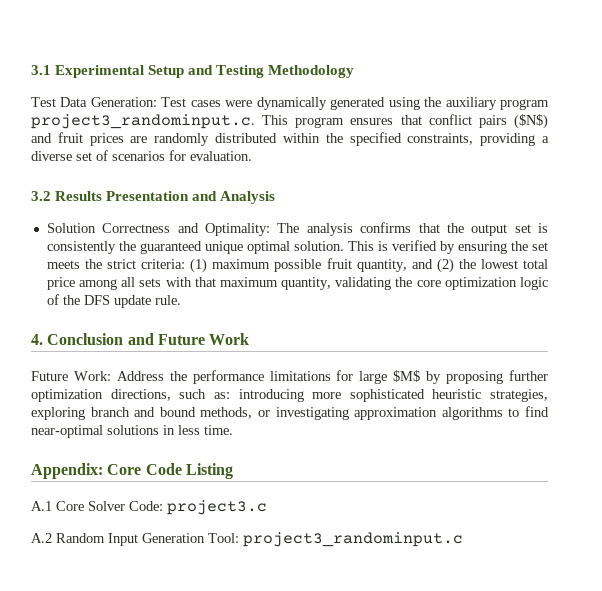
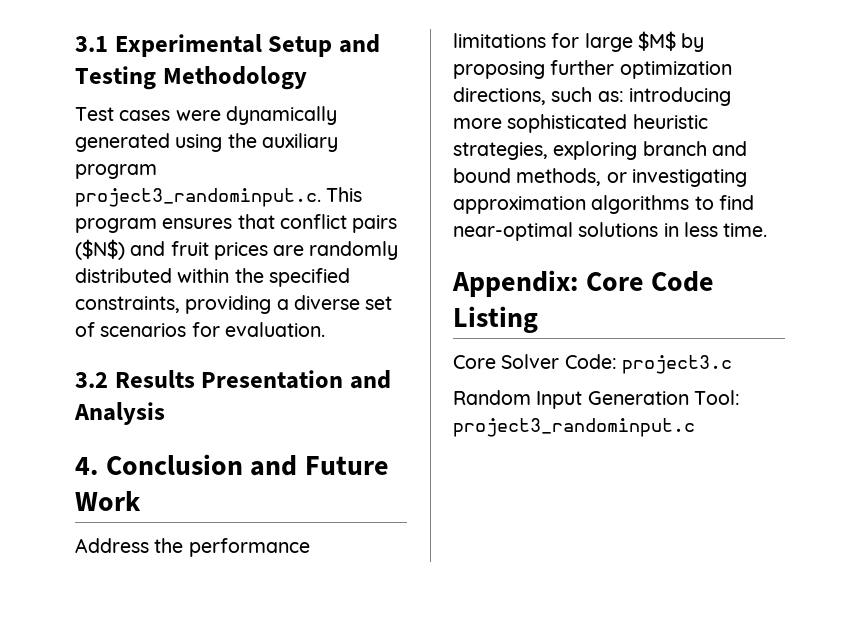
[60,97,187,107] Data Generation: Test -> (114, 114) none
[46,222,548,236] [46,240,548,254] [46,258,549,273] [46,277,549,290] [46,294,181,308] // Solution Correctness and Optimality: The analysis confirms that the output set is consistently the guaranteed unique optimal solution. This is verified by ensuring the set meets the strict criteria: (1) maximum possible fruit quantity, and (2) the lowest total price among all sets with that maximum quantity, validating the core optimization logic of the DFS update rule. -> (165, 413) none
[31,371,111,381] Future Work: -> (141, 501) none
[31,501,52,511] A.1 -> (538, 319) none
[31,533,52,543] A.2 -> (732, 364) none

